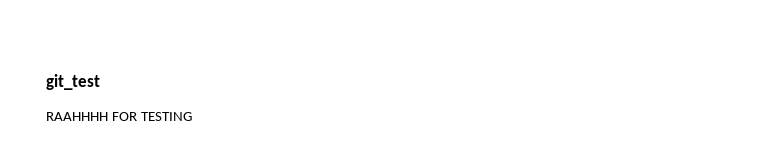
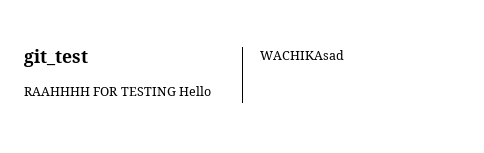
(192, 116) none -> [179,86,212,96] [260,50,344,60] Hello WACHIKAsad

